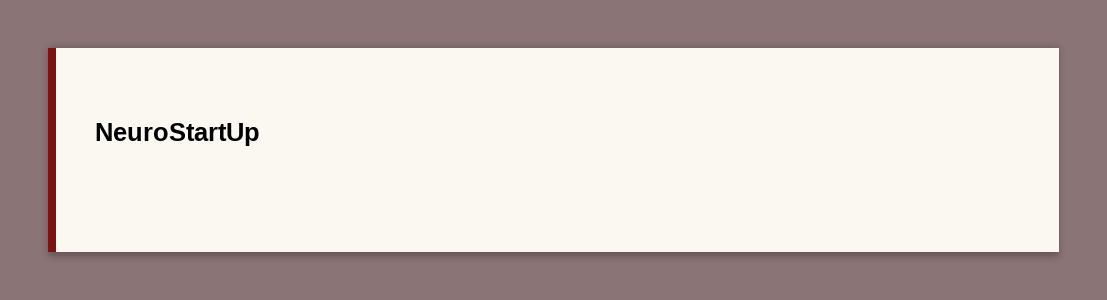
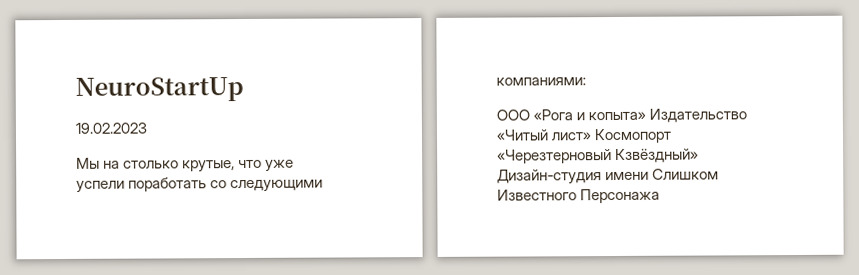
(260, 134) none -> [75,122,147,134] [76,157,295,173] [76,177,324,193] [496,77,586,86] [496,108,748,123] [496,128,673,144] [497,148,700,164] [497,168,720,185] [497,188,661,204] // 19.02.2023 // Мы на столько крутые, что уже успели поработать со следующими компаниями: // ООО «Рога и копыта» Издательство «Читый лист» Космопорт «Черезтерновый Кзвёздный» Дизайн-студия имени Слишком Известного Персонажа

